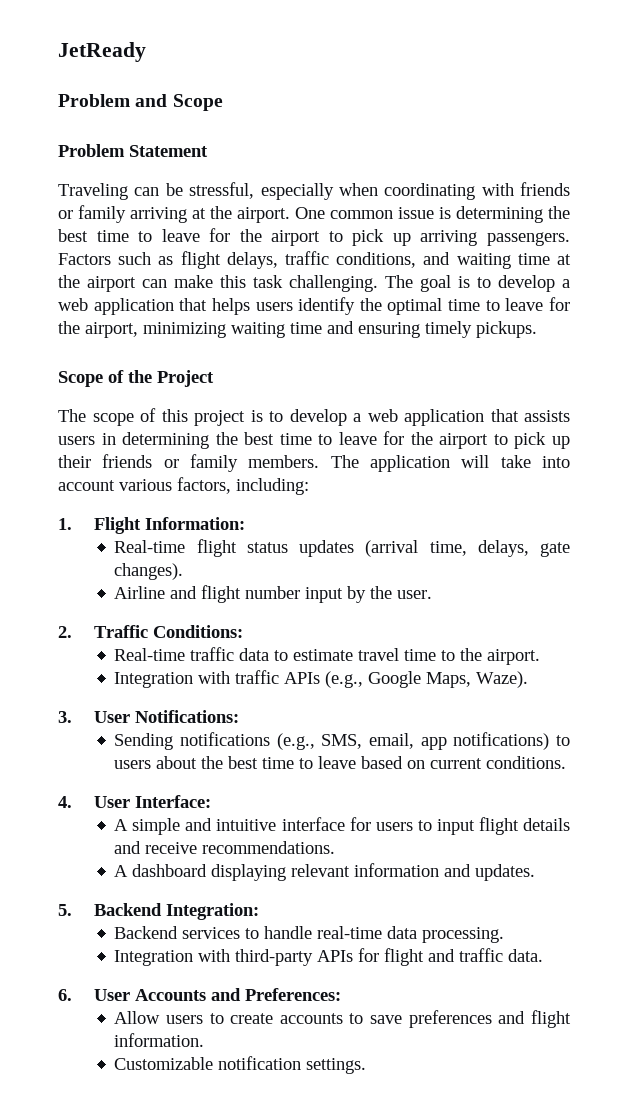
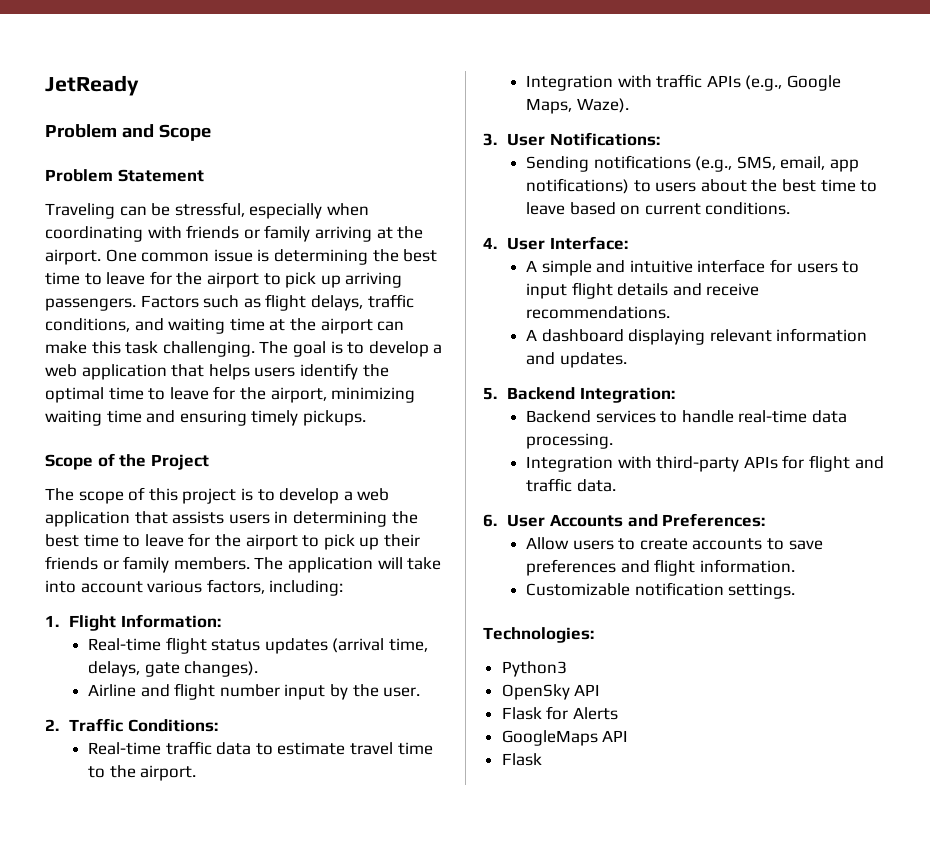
(367, 1066) none -> [483,627,594,643] [501,661,567,677] [501,684,601,700] [501,706,618,720] [501,730,629,746] [501,753,542,766] // Technologies: // Python3 // OpenSky API // Flask for Alerts // GoogleMaps API // Flask

